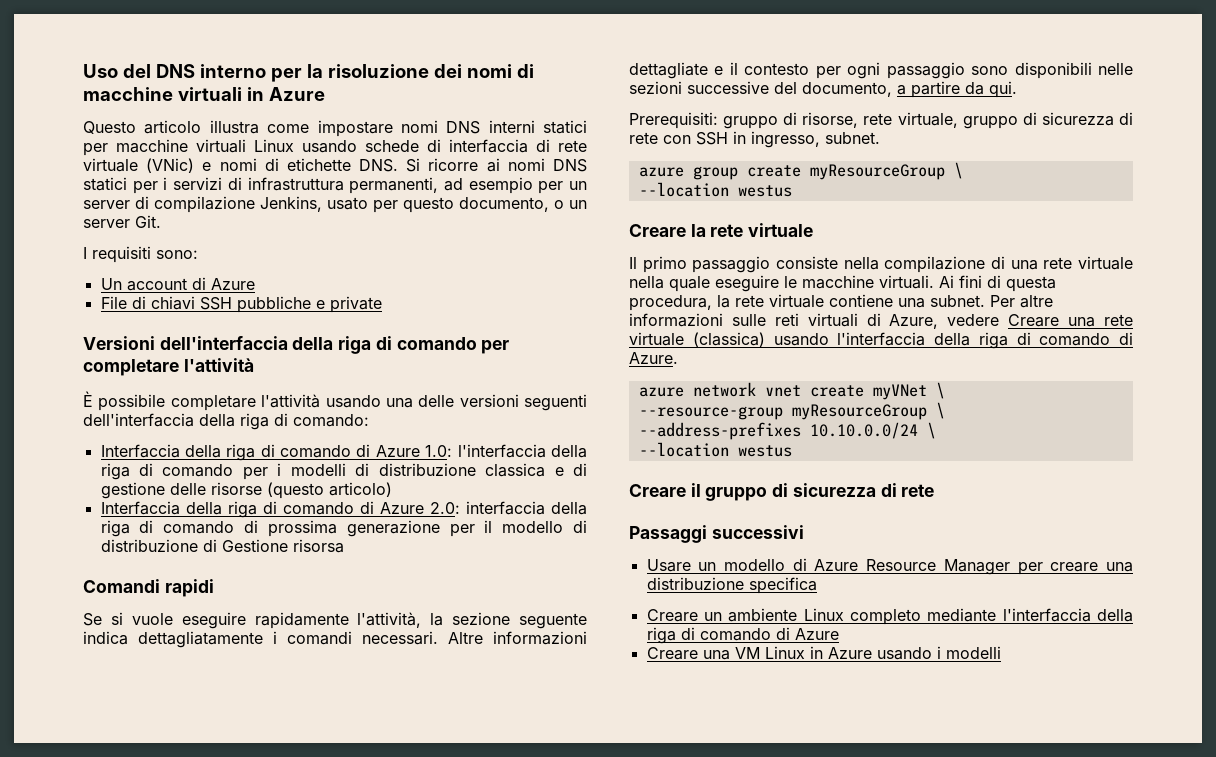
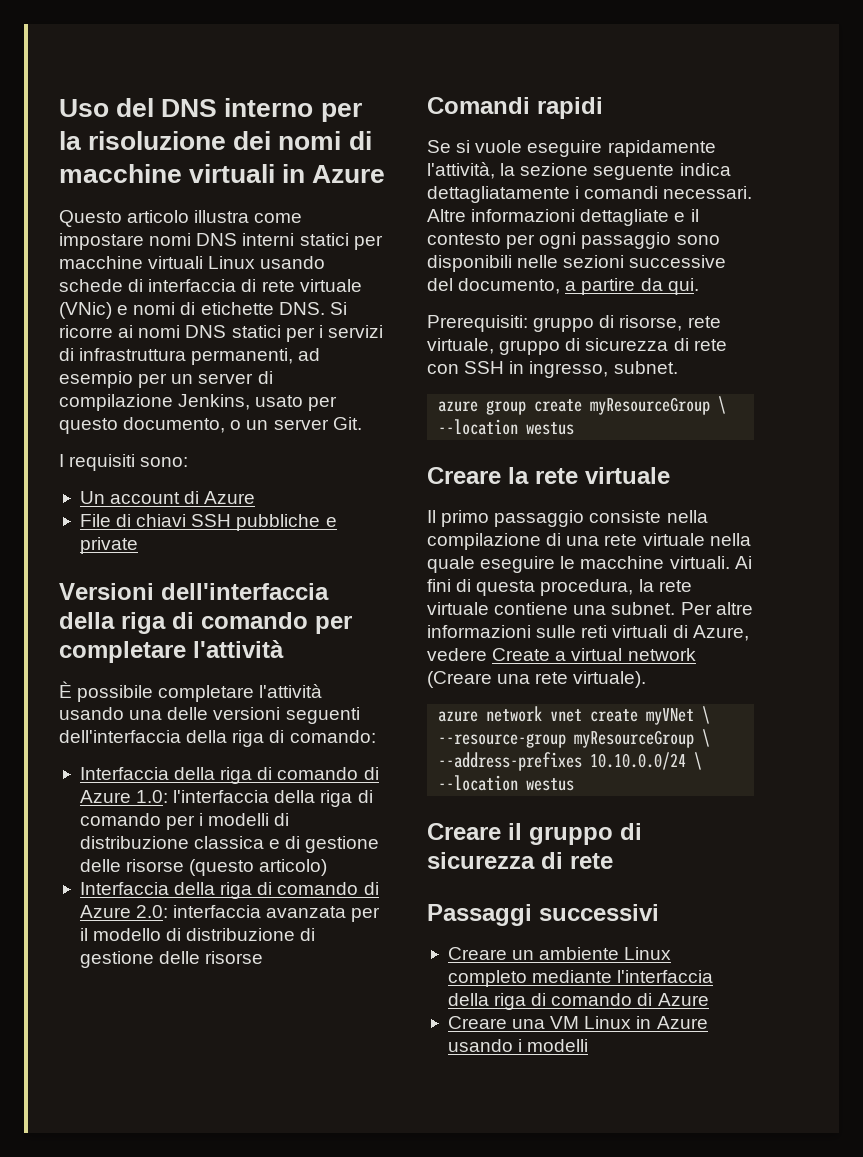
[551,502,587,515] [100,520,440,537] della riga di comando di prossima generazione -> [266,906,347,918] avanzata
[221,539,344,553] Gestione risorsa -> [79,951,264,968] gestione delle risorse
[1008,314,1133,327] [629,332,1133,349] [629,352,678,364] Creare una rete virtuale (classica) usando l'interfaccia della riga di comando di Azure. -> [492,648,696,661] [427,671,647,688] Create a virtual network (Creare una rete virtuale).
[646,558,1133,575] [646,577,817,594] // Usare un modello di Azure Resource Manager per creare una distribuzione specifica -> (659, 912) none

